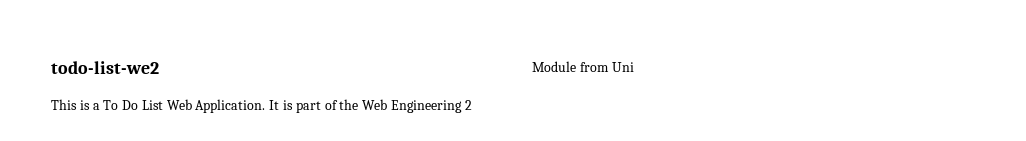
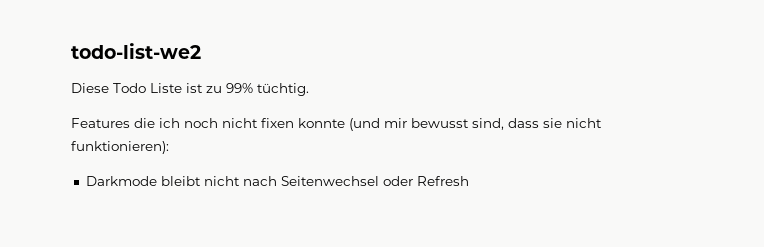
[51,99,472,113] [532,61,634,72] This is a To Do List Web Application. It is part of the Web Engineering 2 Module from Uni -> [71,83,309,96] [71,118,602,131] [71,141,169,154] [85,176,469,186] Diese Todo Liste ist zu 99% tüchtig. // Features die ich noch nicht fixen konnte (und mir bewusst sind, dass sie nicht funktionieren): // Darkmode bleibt nicht nach Seitenwechsel oder Refresh

